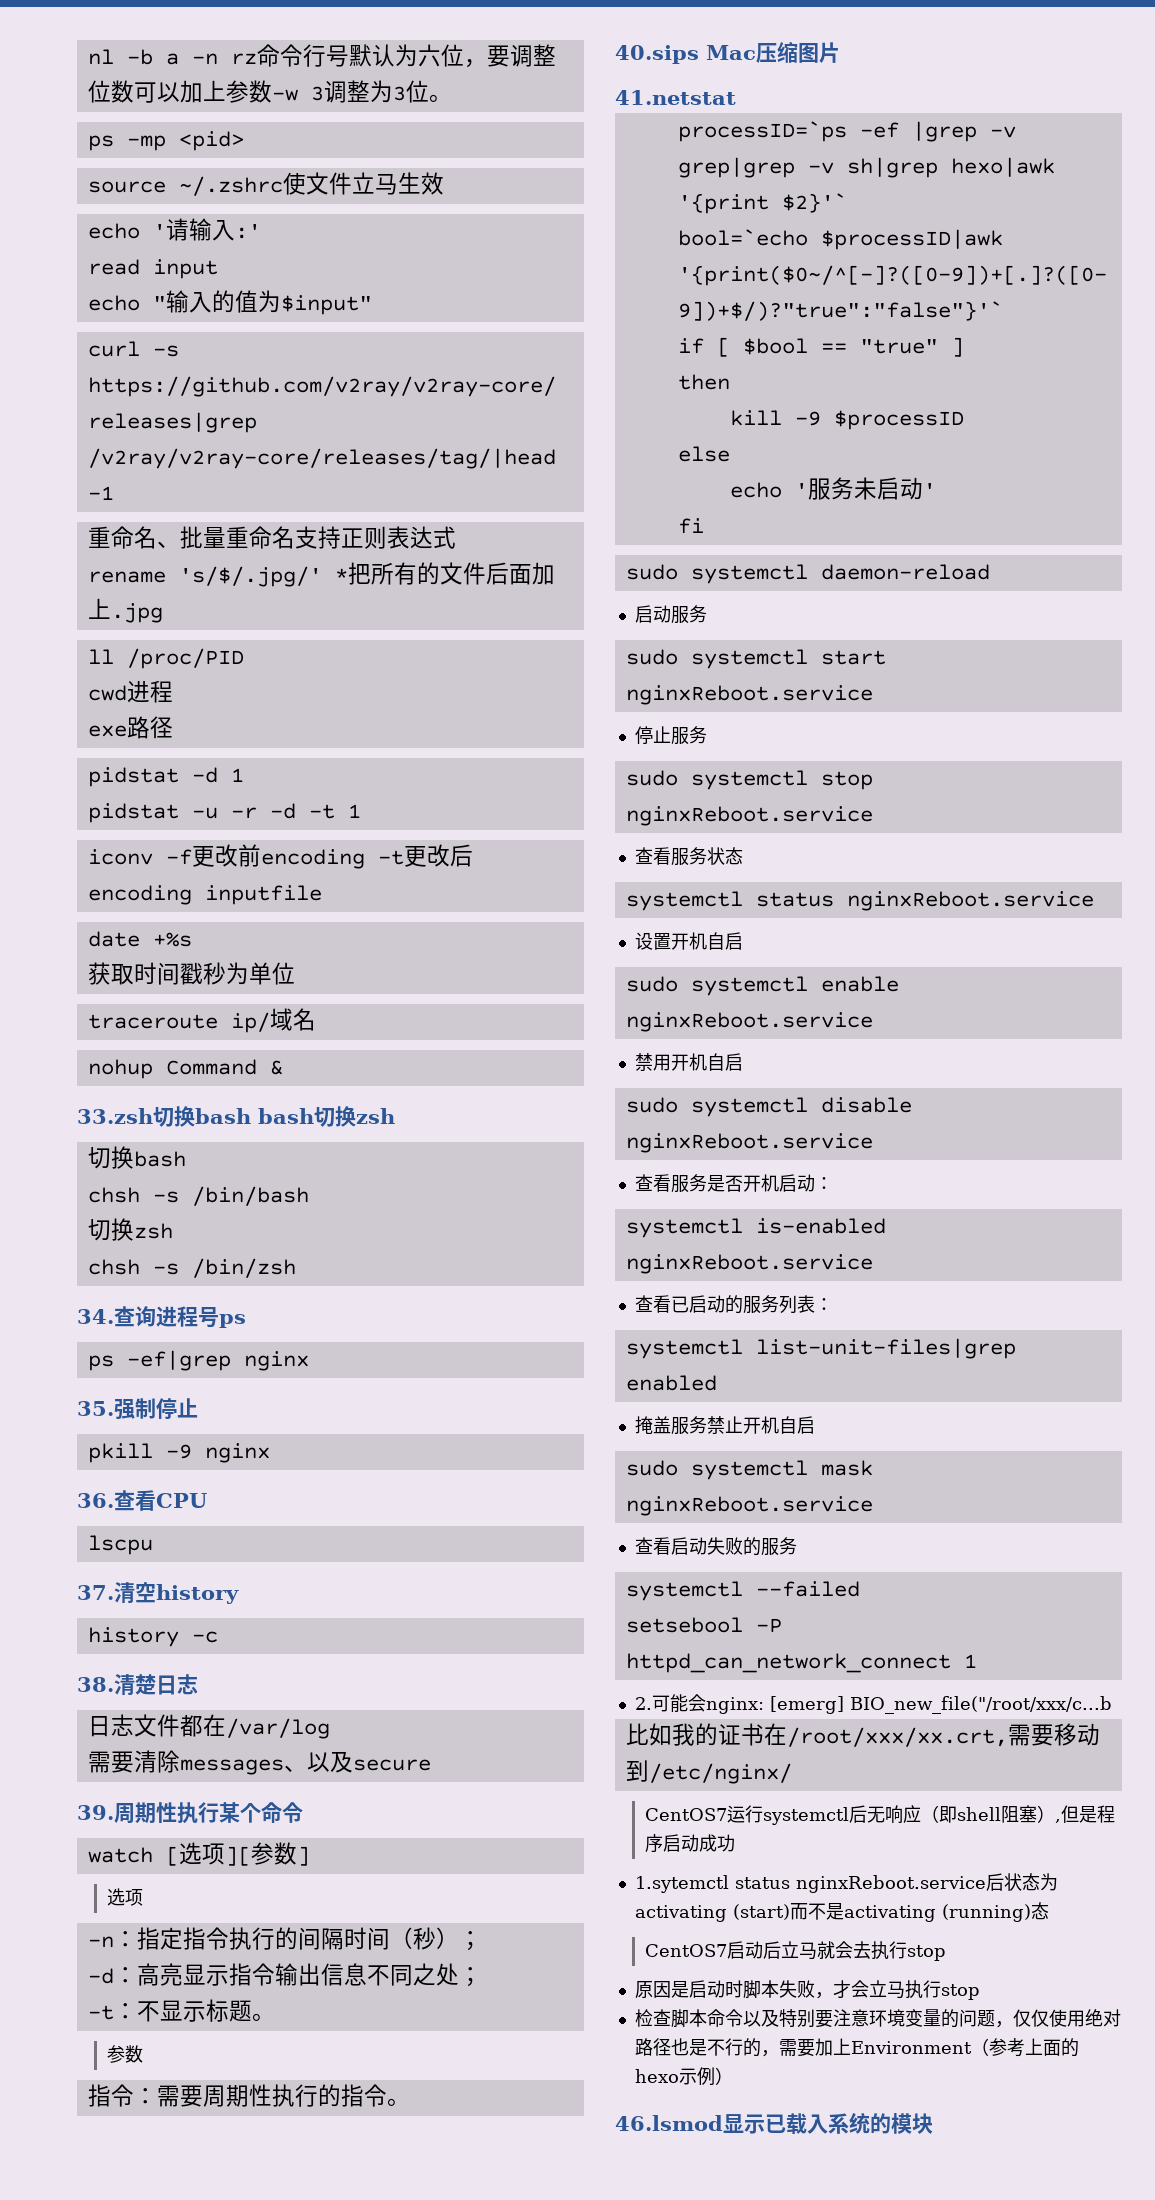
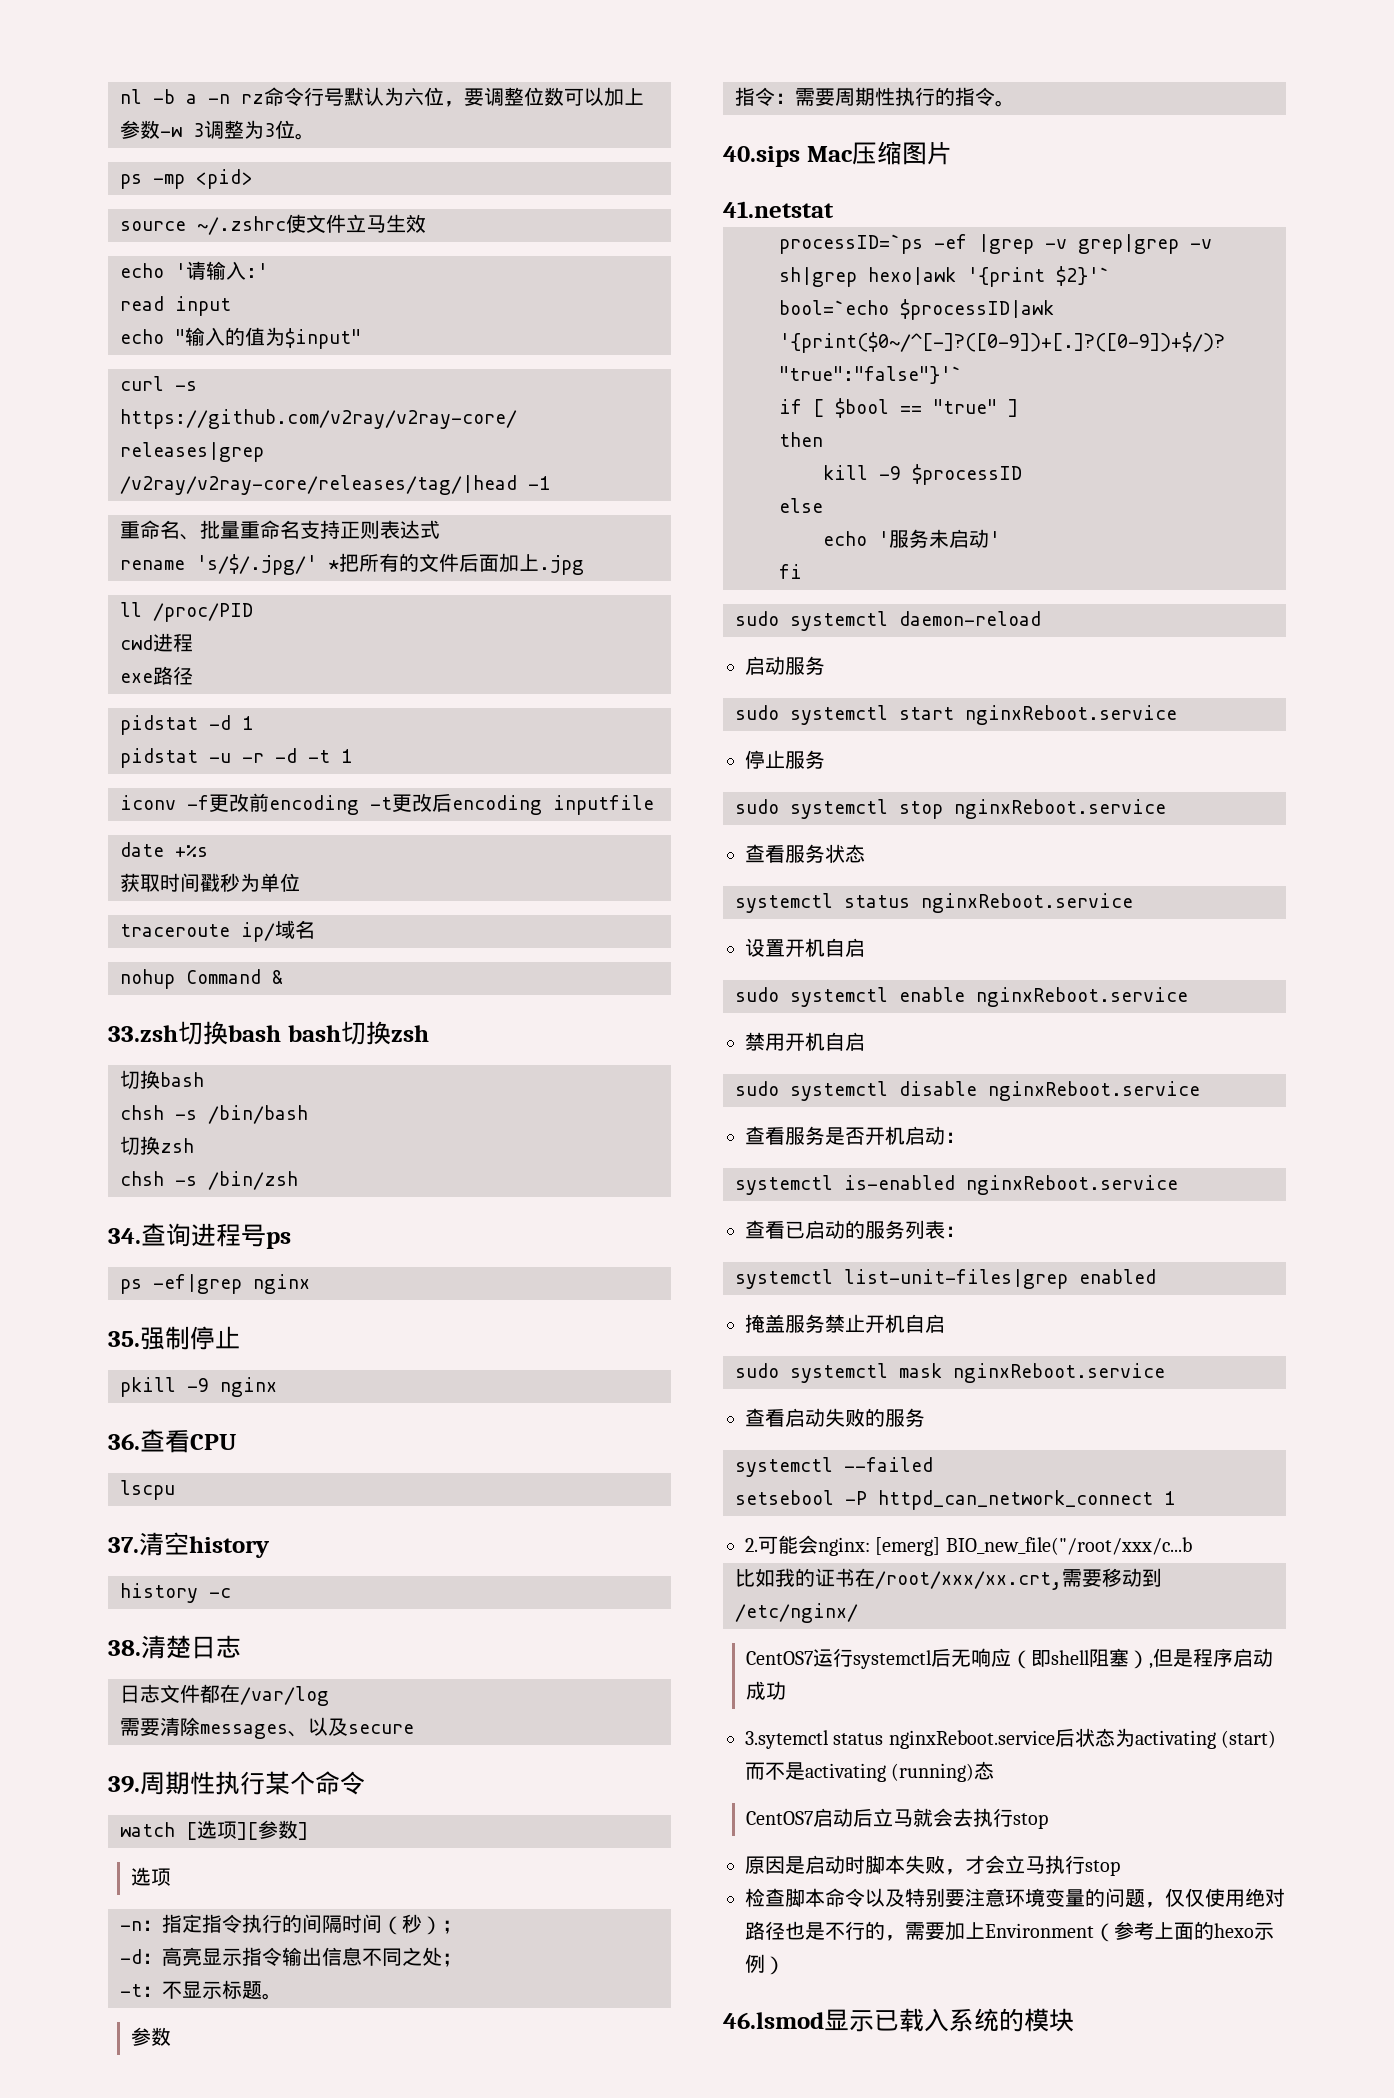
[634,1875,729,1893] 1.sytemctl -> [745,1730,829,1749] 3.sytemctl

